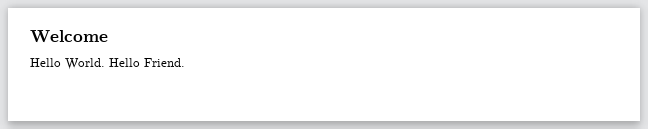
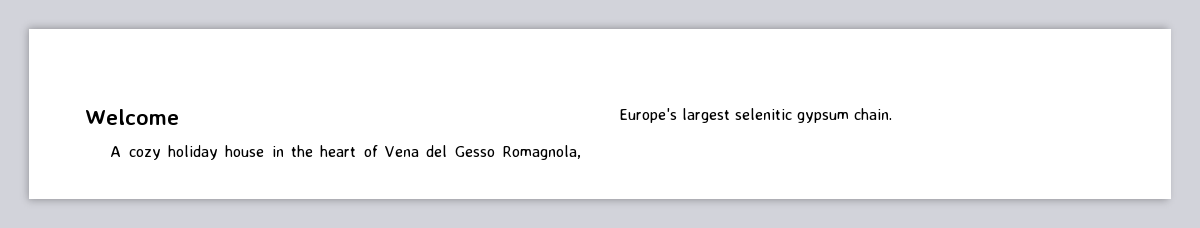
[30,58,185,70] Hello World. Hello Friend. -> [110,145,581,160] [619,108,892,123] A cozy holiday house in the heart of Vena del Gesso Romagnola, Europe's largest selenitic gypsum chain.

